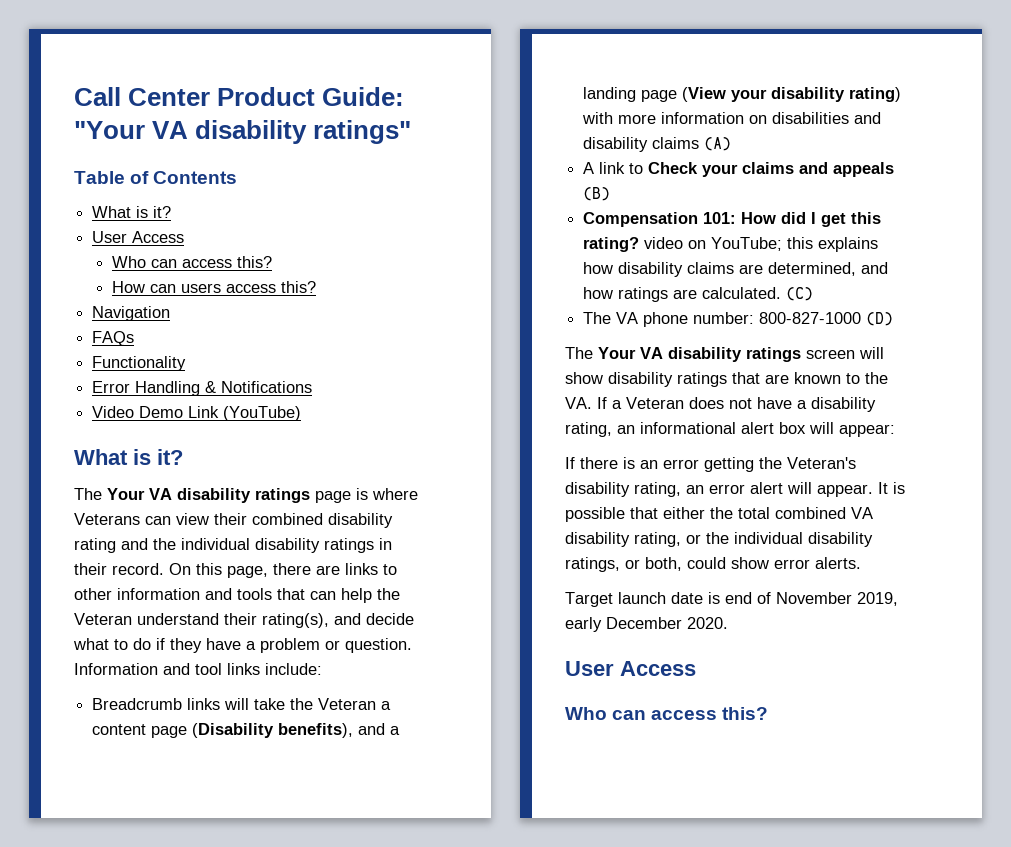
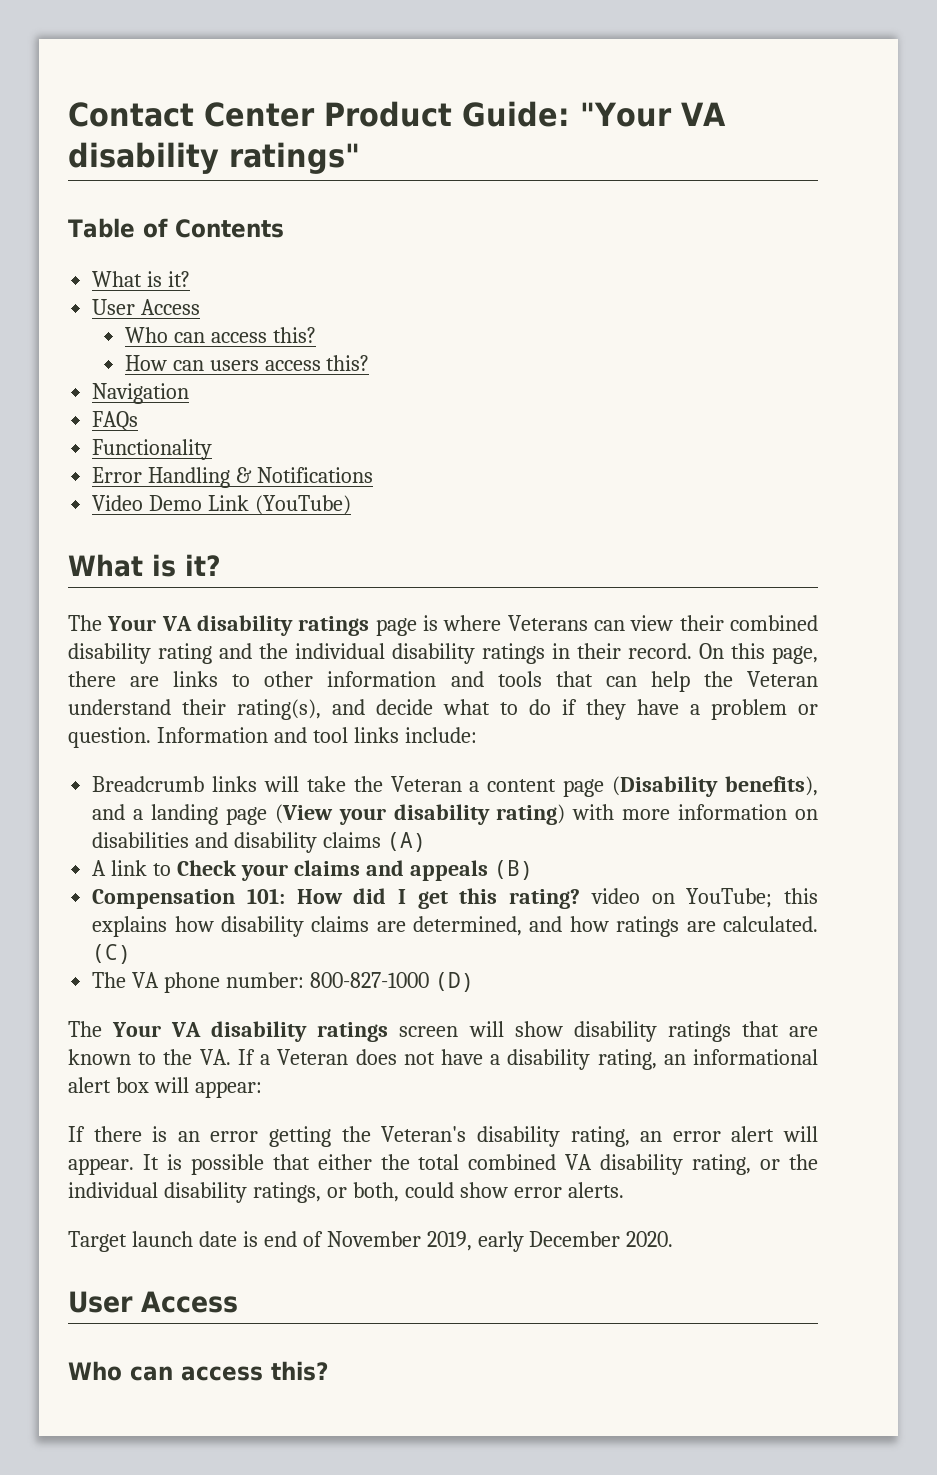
[74,87,121,106] Call -> [68,102,194,127] Contact

